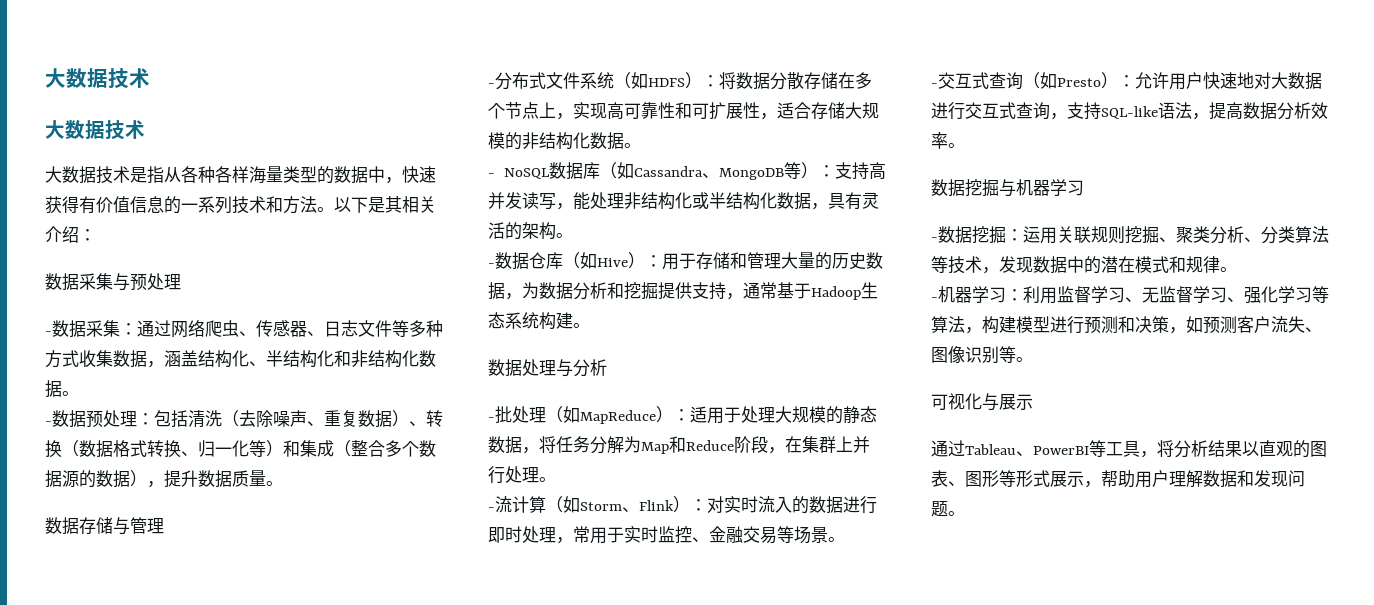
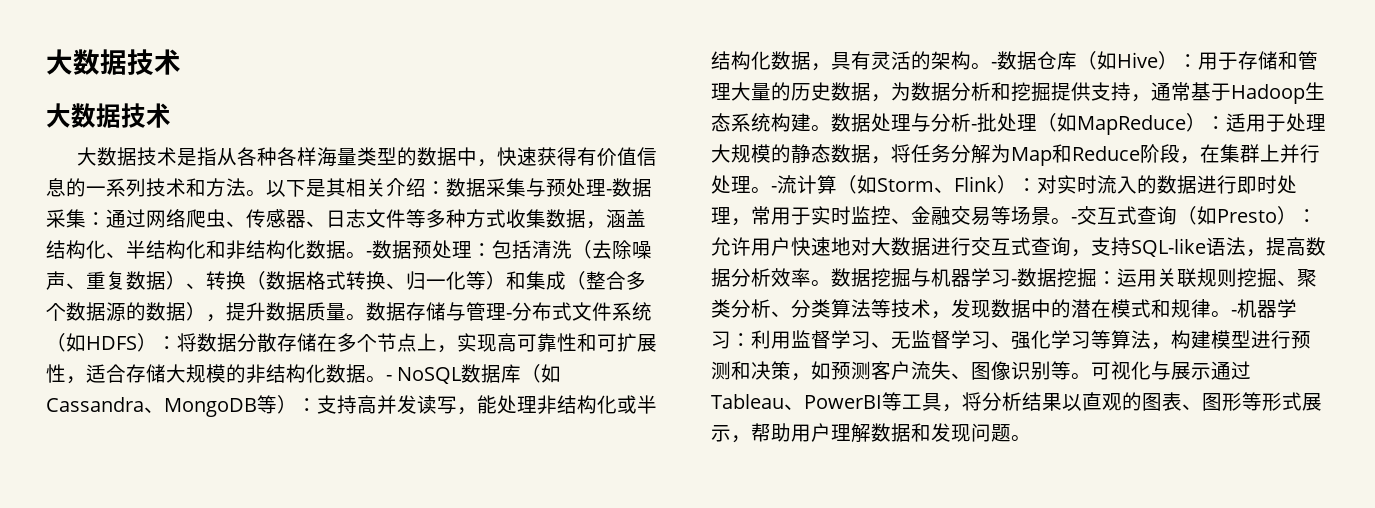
(96, 235) // -> (446, 188) none
(181, 282) // -> (606, 187) none
(79, 393) // -> (366, 255) none
(283, 483) // -> (366, 317) none
(164, 526) // -> (506, 311) none
(641, 145) // -> (386, 379) none
(573, 235) // -> (991, 66) none
(590, 325) // -> (831, 128) none
(607, 367) // -> (971, 122) none
(556, 479) // -> (771, 190) none
(845, 539) // -> (1071, 221) none
(965, 145) // -> (831, 283) none
(1084, 188) // -> (1011, 278) none
(1237, 269) // -> (1231, 314) none
(1033, 359) // -> (1091, 376) none
(1033, 402) // -> (1211, 371) none

